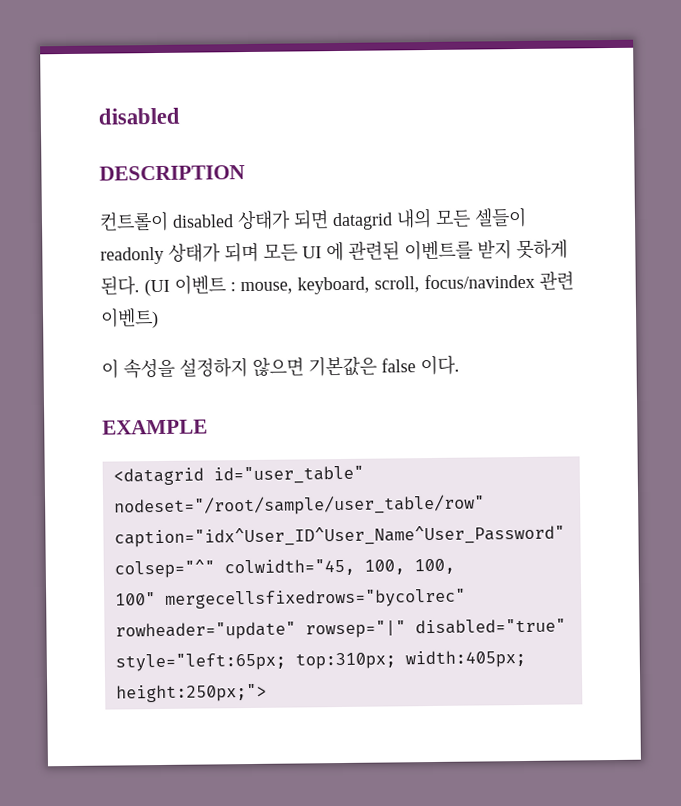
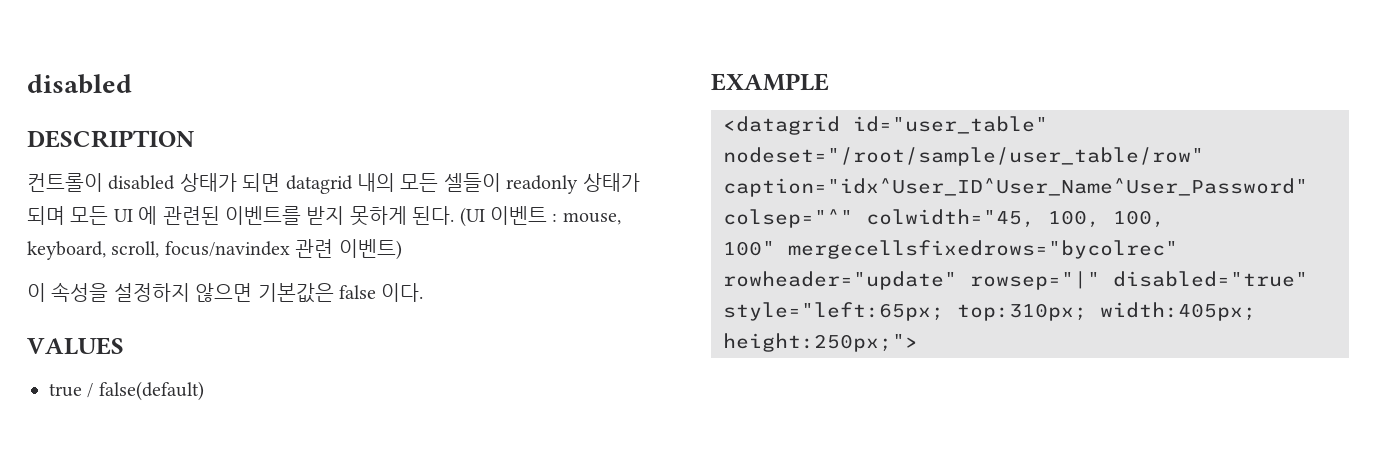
(460, 365) none -> [27,337,124,355] [49,381,204,401] // VALUES // true / false(default)

